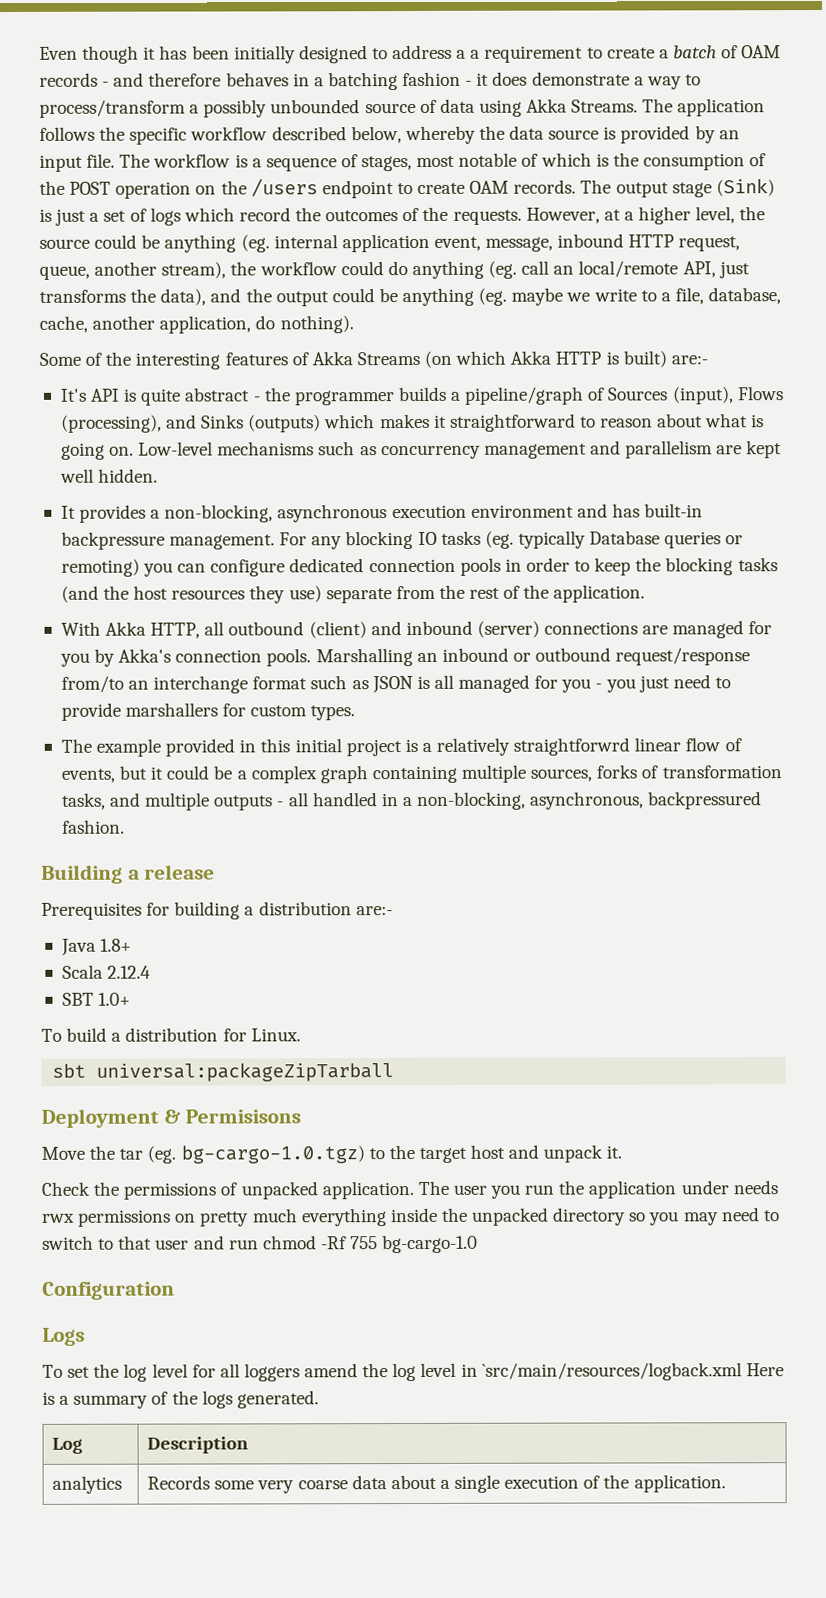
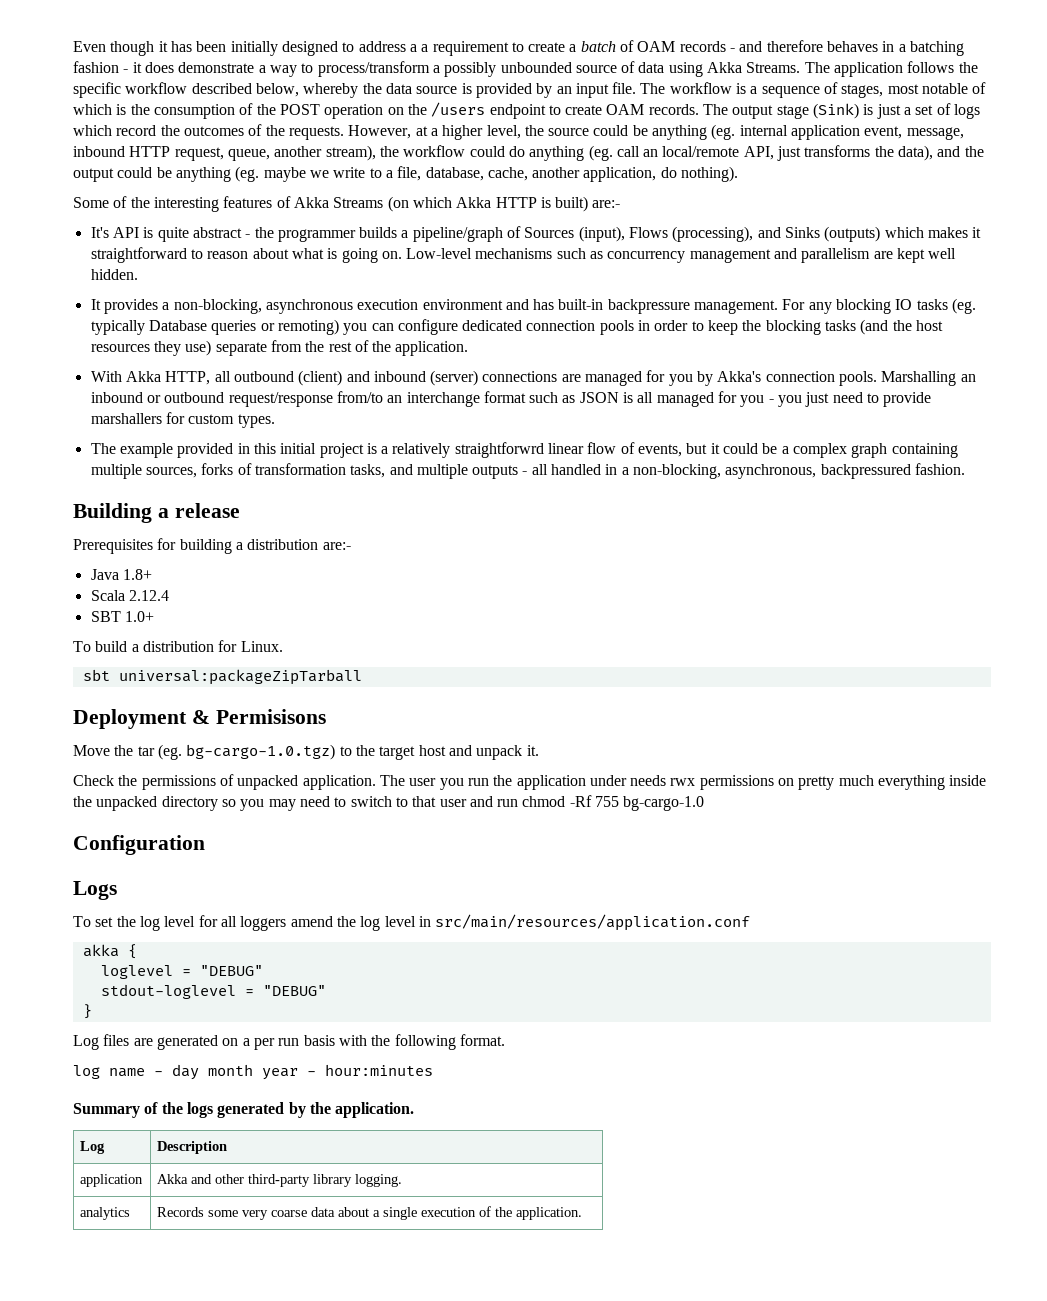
[481,1362,784,1381] [42,1390,319,1409] [52,1437,84,1454] [147,1436,250,1454] `src/main/resources/logback.xml Here is a summary of the logs generated. // Log | Description -> [435,914,751,931] [82,944,137,959] [100,965,263,979] [100,984,326,999] [82,1004,92,1019] [73,1034,505,1050] [73,1064,433,1080] [73,1102,415,1118] [80,1141,106,1154] [157,1141,228,1154] [80,1174,144,1187] [157,1174,403,1187] src/main/resources/application.conf // akka { // loglevel = "DEBUG" // stdout-loglevel = "DEBUG" // } // Log files are generated on a per run basis with the following format. // log name - day month year - hour:minutes // Summary of the logs generated by the application. // Log | Description // application | Akka and other third-party library logging.

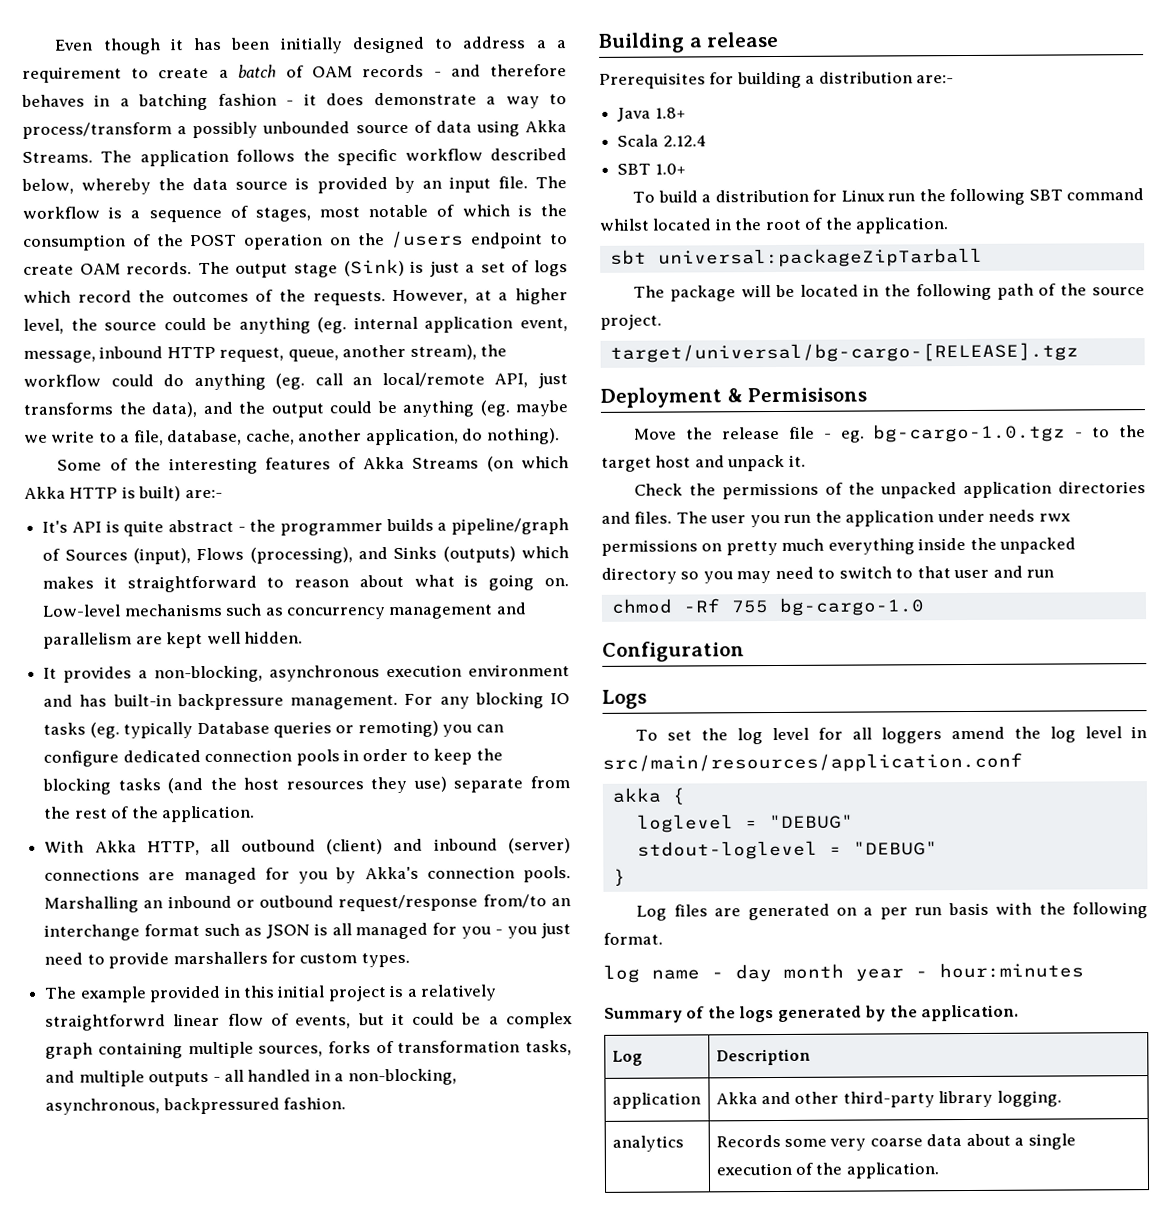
[240,641,283,652] [82,669,362,685] Linux. // sbt universal:packageZipTarball -> [840,188,1144,206] [599,217,950,234] [609,247,983,268] [633,283,1145,302] [600,313,662,330] [609,342,1079,363] Linux run the following SBT command whilst located in the root of the application. // sbt universal:packageZipTarball // The package will be located in the following path of the source project. // target/universal/bg-cargo-[RELEASE].tgz
[137,744,336,760] tar (eg. bg-cargo-1.0.tgz) -> [722,423,1084,443] release file - eg. bg-cargo-1.0.tgz -
[237,775,376,790] unpacked application. -> [848,481,1146,499] [601,511,673,524] the unpacked application directories and files.
(519, 803) none -> (1055, 573) //

